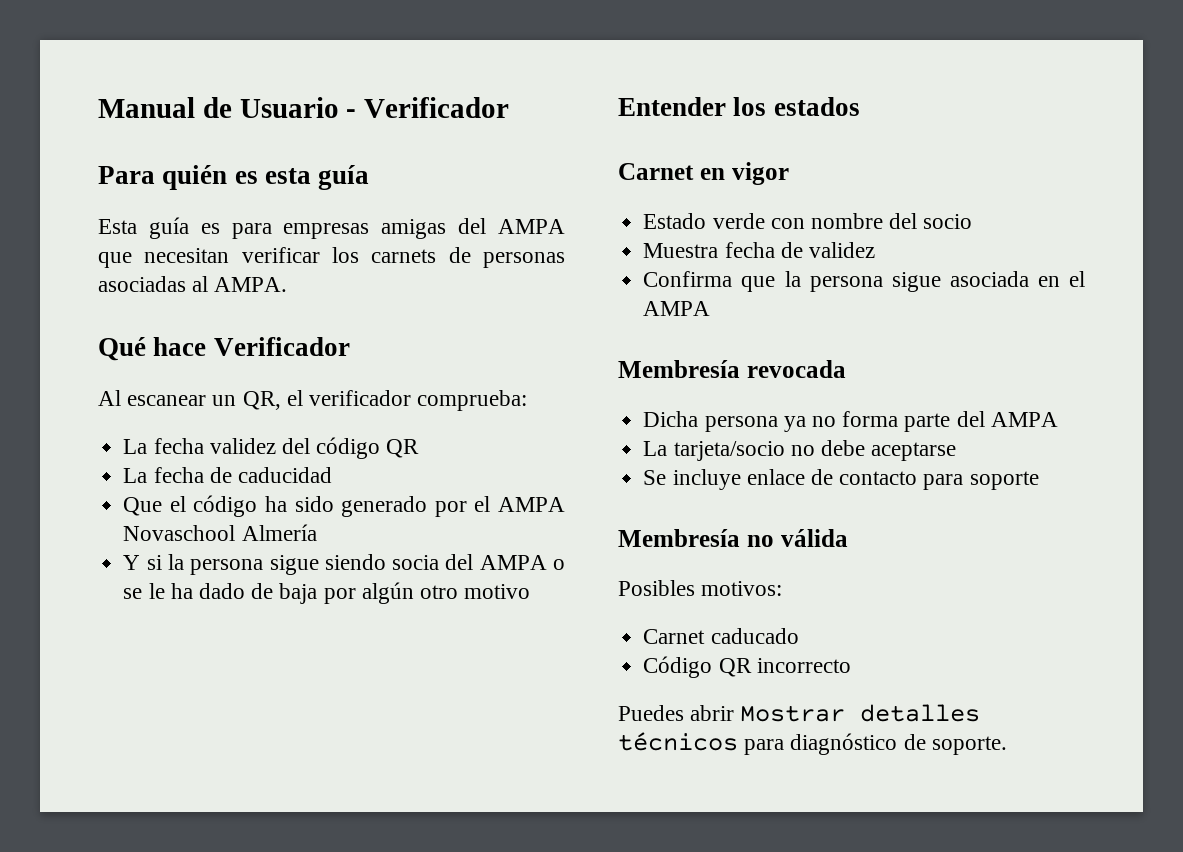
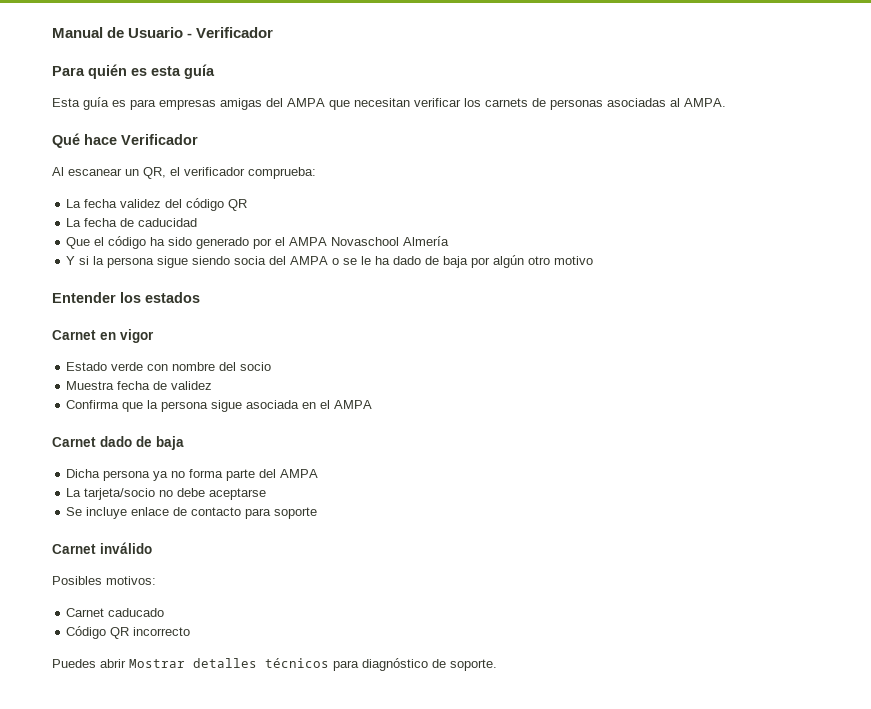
[618,360,846,378] Membresía revocada -> [52,436,184,450] Carnet dado de baja
[618,529,848,547] Membresía no válida -> [52,542,152,554] Carnet inválido

